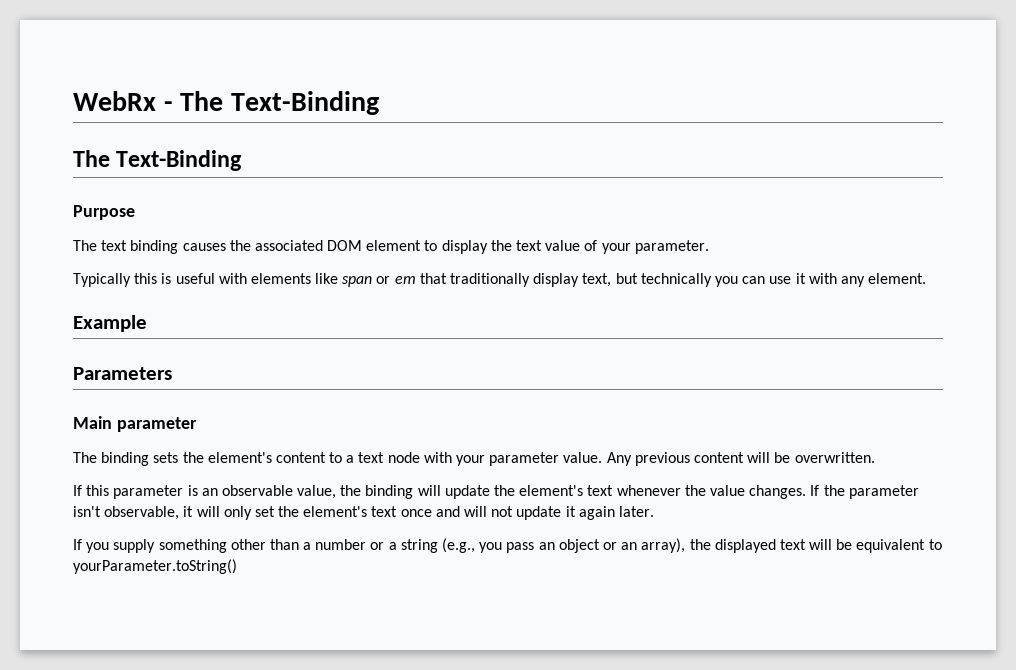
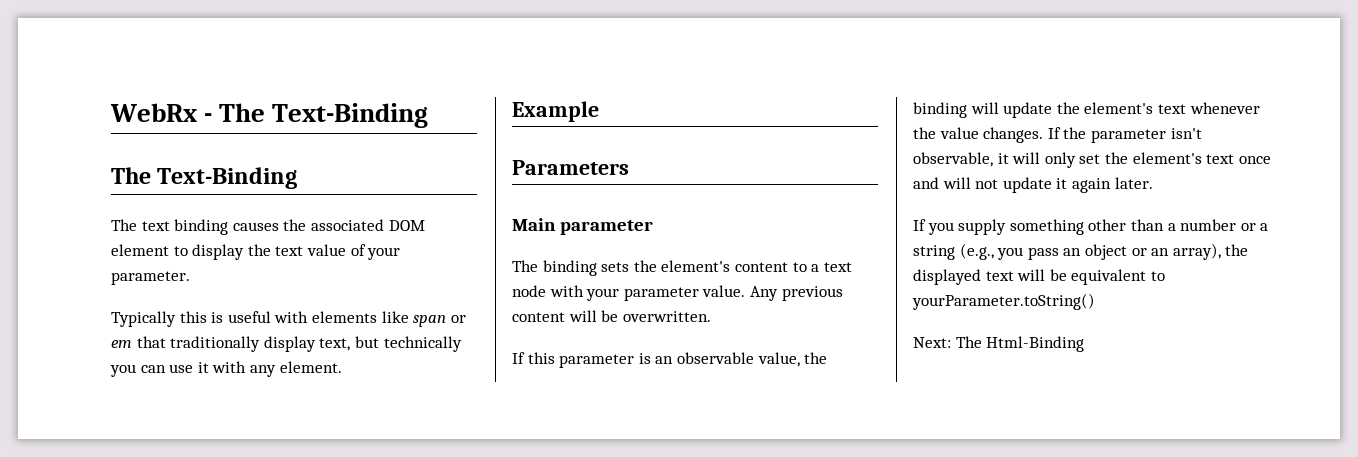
[73,205,135,220] // Purpose -> (298, 178) none
(237, 566) none -> [913,336,1085,352] // Next: The Html-Binding

